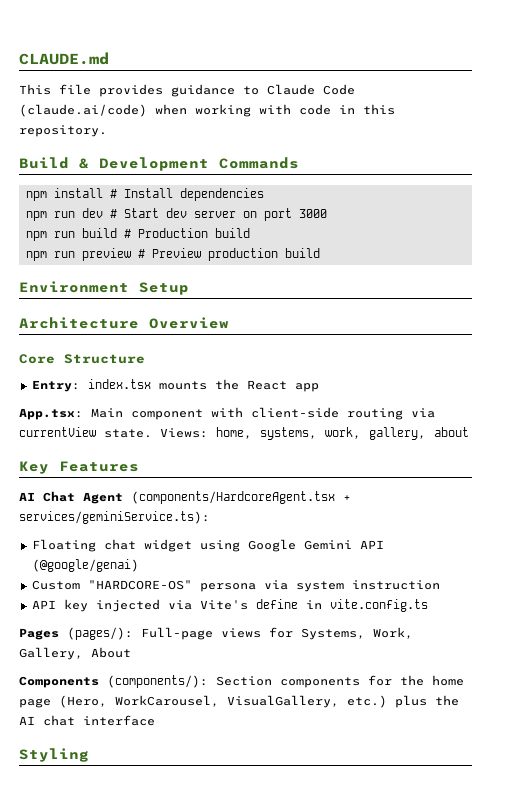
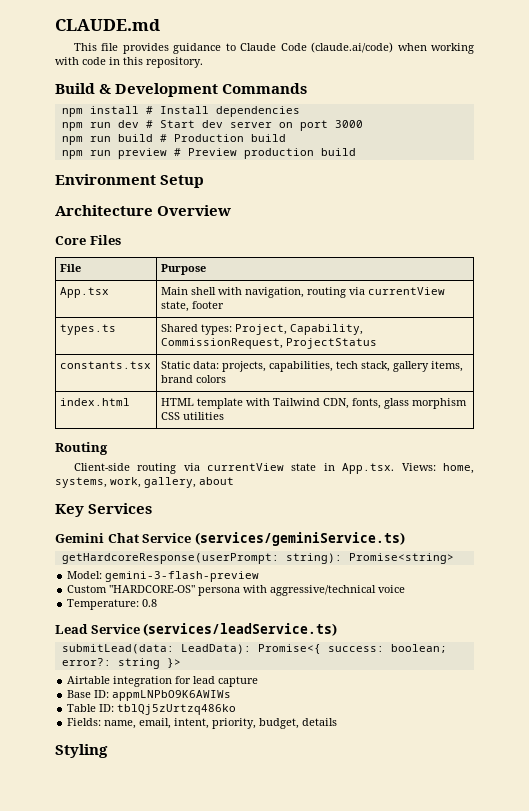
[64,354,145,364] [31,379,319,392] [19,407,435,420] [19,427,152,438] Structure // Entry: index.tsx mounts the React app // App.tsx: Main component with client-side routing via currentView state. -> [89,235,121,245] [59,264,81,272] [160,264,206,275] [59,287,109,298] [160,287,445,298] [160,301,224,312] [59,324,116,335] [160,324,363,335] [160,338,377,349] [59,361,151,369] [160,361,463,372] [160,375,226,383] [59,398,130,406] [160,398,467,409] [160,412,224,420] [55,442,108,455] [73,463,395,474] Files // File | Purpose // App.tsx | Main shell with navigation, routing via currentView state, footer // types.ts | Shared types: Project, Capability, CommissionRequest, ProjectStatus // constants.tsx | Static data: projects, capabilities, tech stack, gallery items, brand colors // index.html | HTML template with Tailwind CDN, fonts, glass morphism CSS utilities // Routing // Client-side routing via currentView state in App.tsx.
[59,461,139,472] [19,491,351,504] [19,511,210,524] [31,539,384,552] [31,559,139,572] [31,580,440,592] [31,599,428,612] [19,627,413,640] [19,647,131,660] [19,675,464,688] [19,695,459,708] [19,715,155,726] Features // AI Chat Agent (components/HardcoreAgent.tsx + services/geminiService.ts): // Floating chat widget using Google Gemini API (@google/genai) // Custom "HARDCORE-OS" persona via system instruction // API key injected via Vite's define in vite.config.ts // Pages (pages/): Full-page views for Systems, Work, Gallery, About // Components (components/): Section components for the home page (Hero, WorkCarousel, VisualGallery, etc.) plus the AI chat interface -> [88,503,153,514] [55,532,405,546] [61,553,454,564] [67,571,260,582] [67,585,406,596] [67,599,158,610] [55,623,338,636] [61,644,447,654] [61,658,181,669] [67,676,259,687] [67,690,232,701] [67,704,237,715] [67,718,338,729] Services // Gemini Chat Service (services/geminiService.ts) // getHardcoreResponse(userPrompt: string): Promise<string> // Model: gemini-3-flash-preview // Custom "HARDCORE-OS" persona with aggressive/technical voice // Temperature: 0.8 // Lead Service (services/leadService.ts) // submitLead(data: LeadData): Promise<{ success: boolean; error?: string }> // Airtable integration for lead capture // Base ID: appmLNPbO9K6AWIWs // Table ID: tblQj5zUrtzq486ko // Fields: name, email, intent, priority, budget, details

